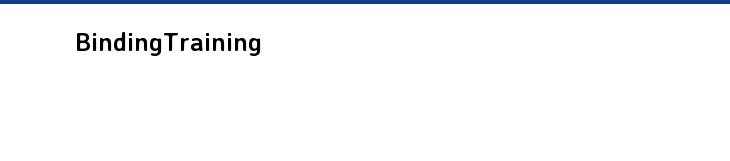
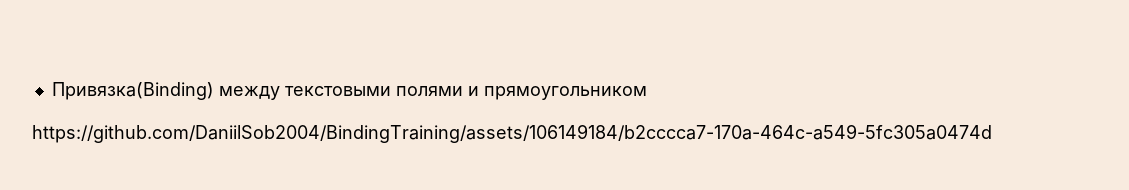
[75,32,262,56] BindingTraining -> [51,82,647,100] [32,124,992,143] Привязка(Binding) между текстовыми полями и прямоугольником // https://github.com/DaniilSob2004/BindingTraining/assets/106149184/b2cccca7-170a-464c-a549-5fc305a0474d

